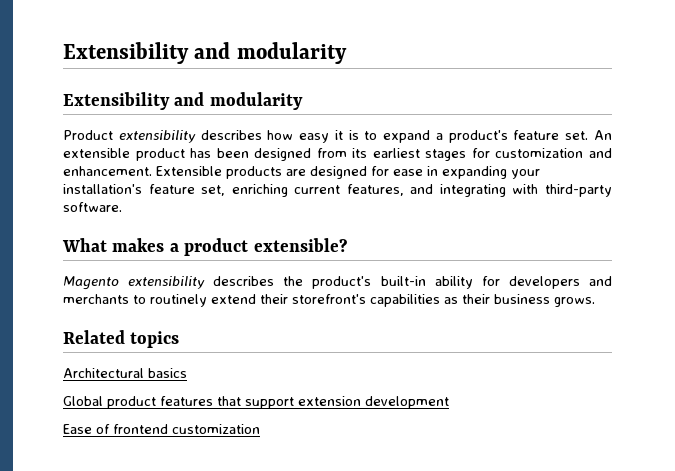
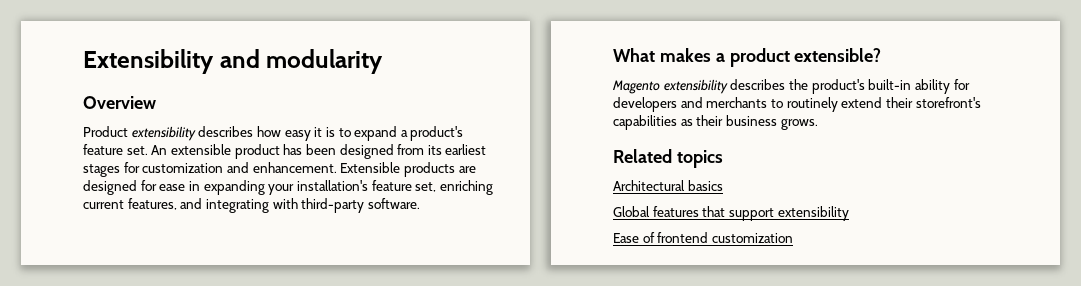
[63,42,347,64] [63,92,303,110] Extensibility and modularity // Extensibility and modularity -> [83,49,384,74] [83,96,156,109] Extensibility and modularity // Overview
[107,396,156,409] product -> (650, 211) none
[298,396,449,409] extension development -> [777,206,849,221] extensibility

